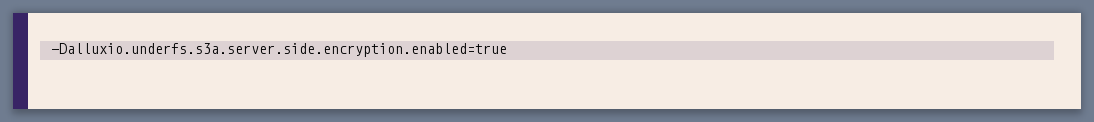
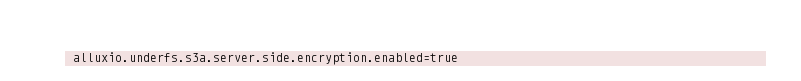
[50,43,507,57] -Dalluxio.underfs.s3a.server.side.encryption.enabled=true -> [72,52,458,65] alluxio.underfs.s3a.server.side.encryption.enabled=true

